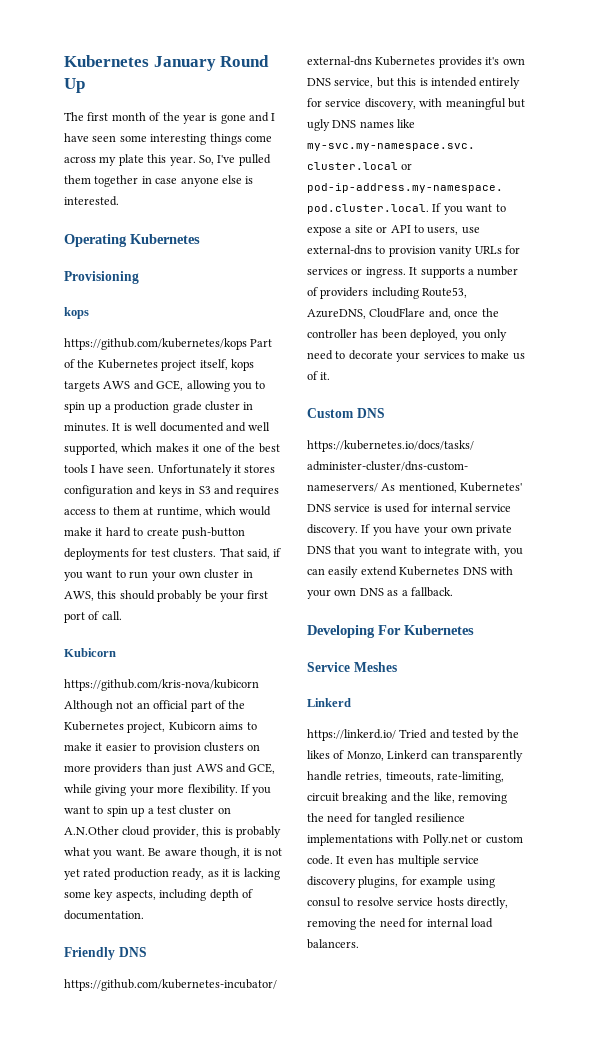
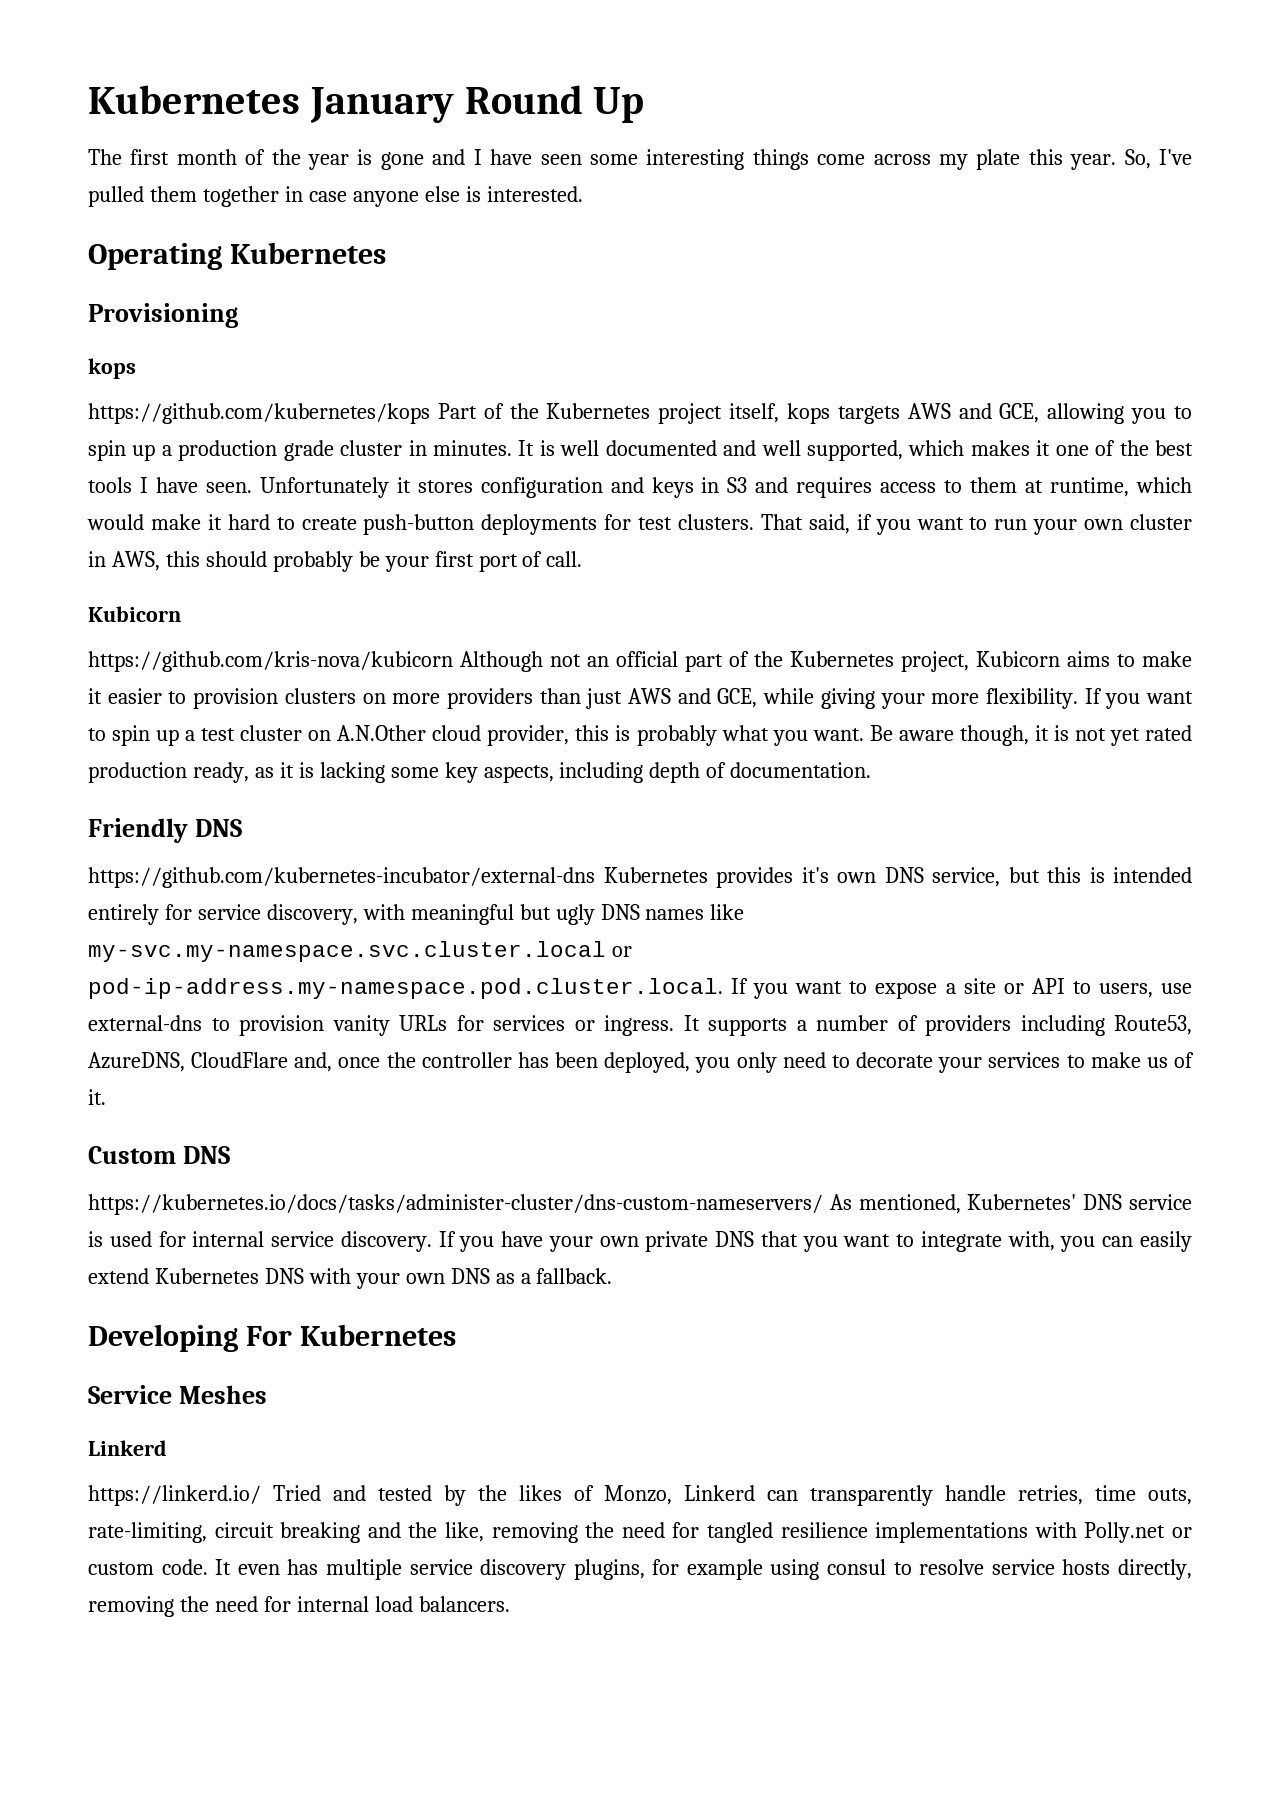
[385,772,434,782] timeouts, -> [1095,1485,1192,1505] time outs,

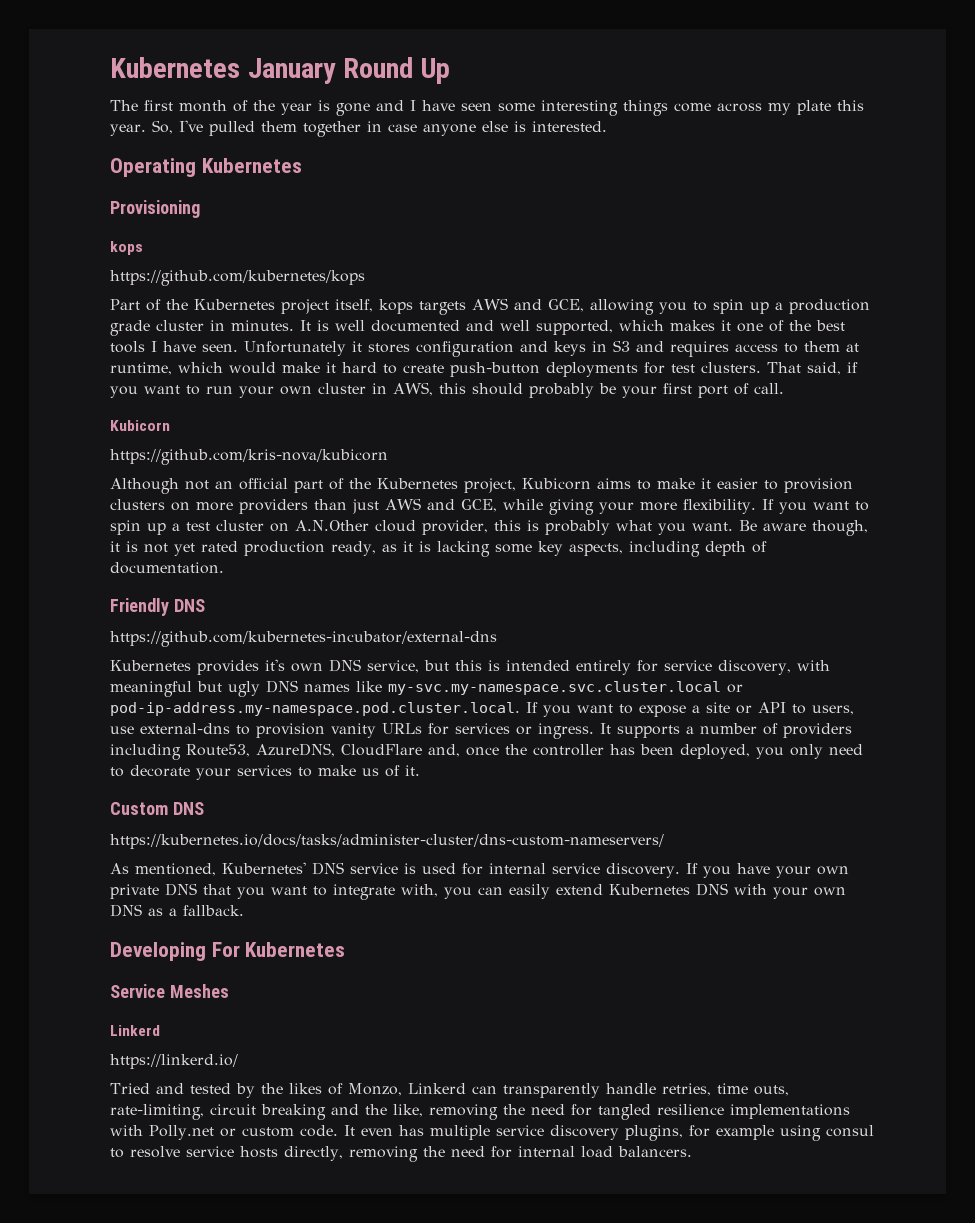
(430, 413) none -> (365, 278) //
(453, 661) none -> (388, 457) //
(595, 877) none -> (497, 639) //
(823, 1204) none -> (664, 841) //
(261, 1495) none -> (238, 1061) //

